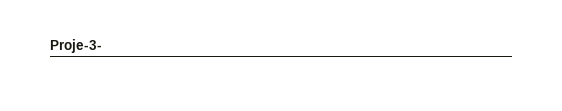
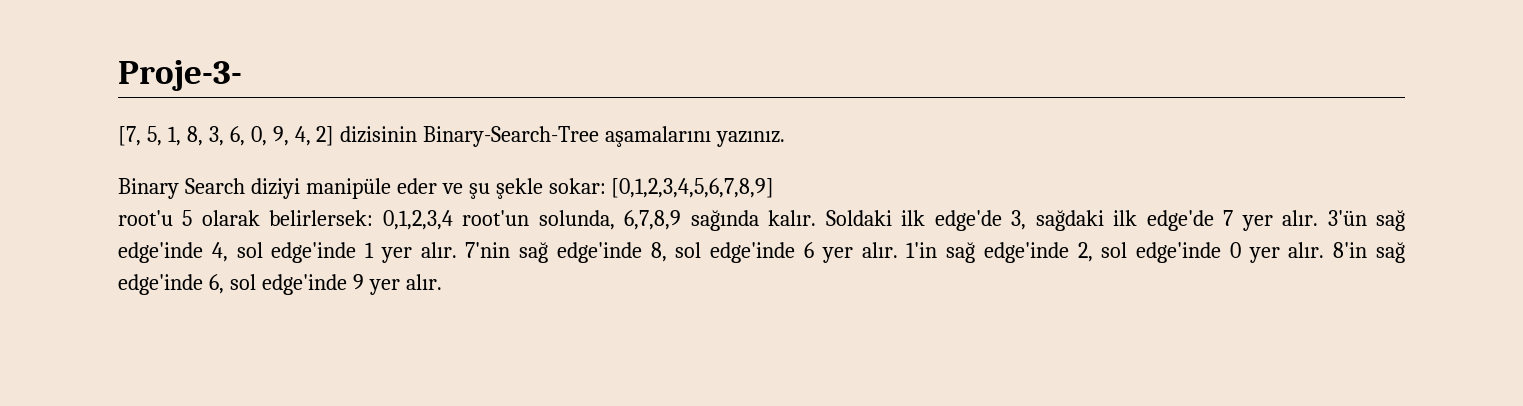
(102, 46) none -> [118,126,786,147] [118,178,775,199] [118,210,1405,231] [118,242,1405,263] [118,274,442,295] // [7, 5, 1, 8, 3, 6, 0, 9, 4, 2] dizisinin Binary-Search-Tree aşamalarını yazınız. // Binary Search diziyi manipüle eder ve şu şekle sokar: [0,1,2,3,4,5,6,7,8,9] // root'u 5 olarak belirlersek: 0,1,2,3,4 root'un solunda, 6,7,8,9 sağında kalır. Soldaki ilk edge'de 3, sağdaki ilk edge'de 7 yer alır. 3'ün sağ edge'inde 4, sol edge'inde 1 yer alır. 7'nin sağ edge'inde 8, sol edge'inde 6 yer alır. 1'in sağ edge'inde 2, sol edge'inde 0 yer alır. 8'in sağ edge'inde 6, sol edge'inde 9 yer alır.

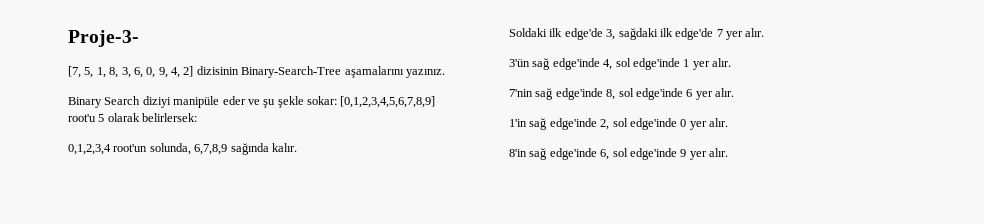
(374, 218) none -> (198, 117) //
(817, 218) none -> (297, 147) //
(1319, 218) none -> (765, 32) //
(457, 250) none -> (731, 62) //
(898, 250) none -> (734, 92) //
(1325, 250) none -> (728, 122) //

